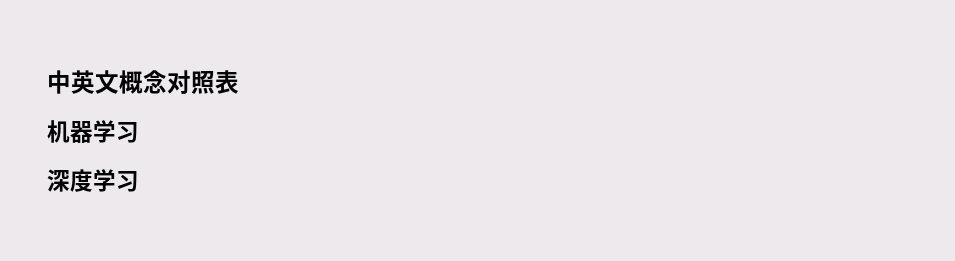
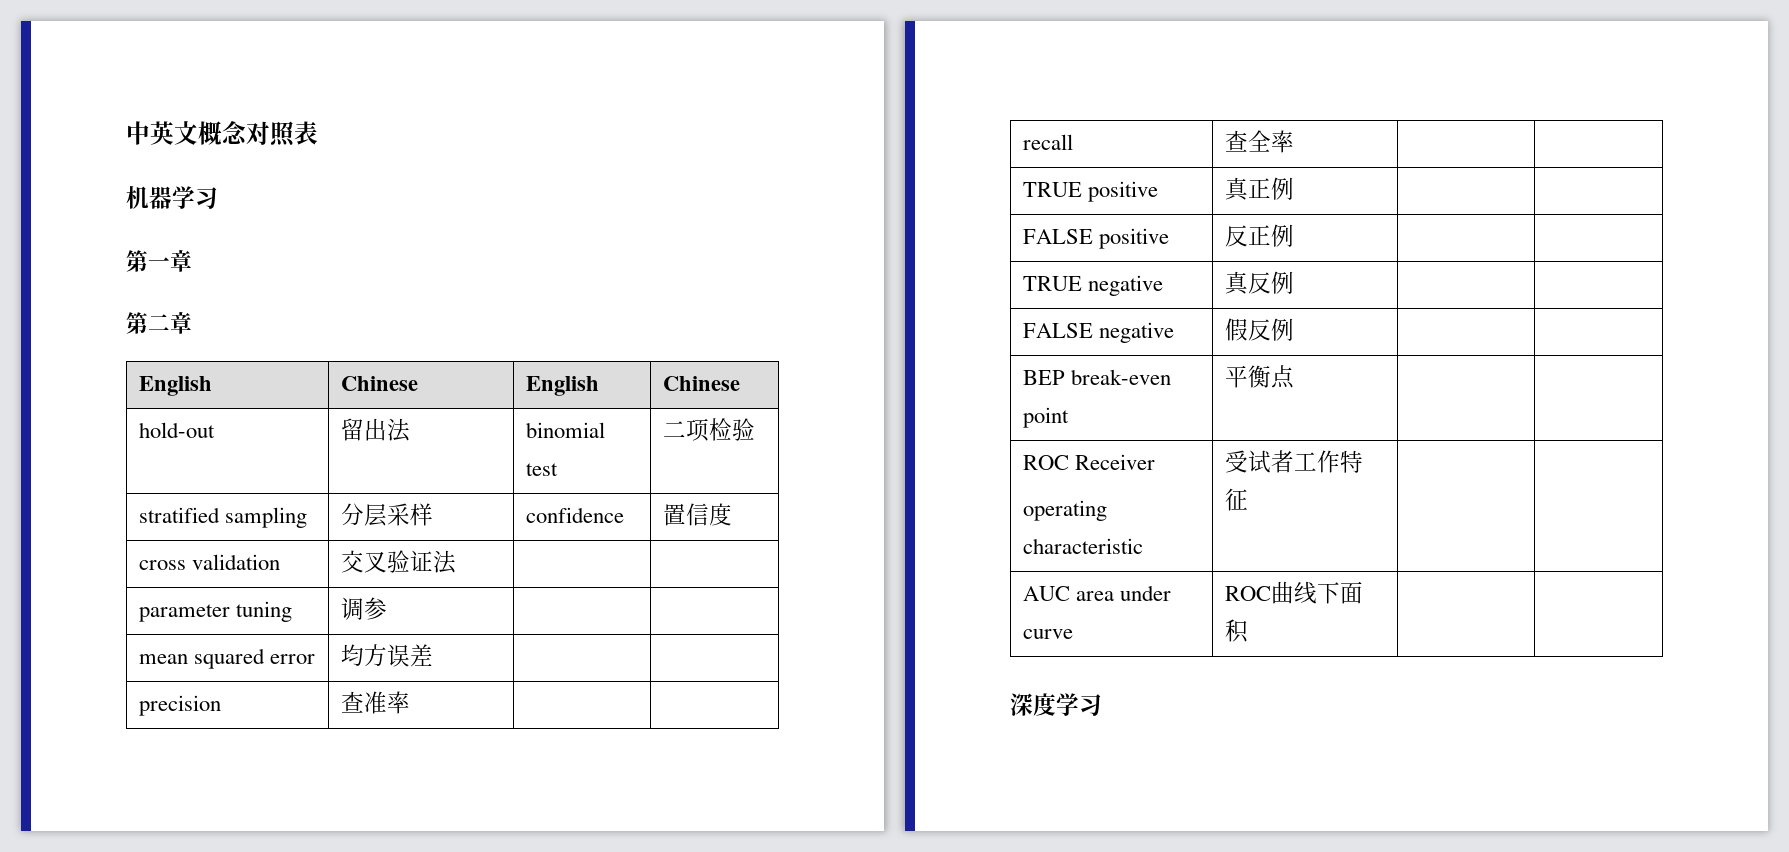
(139, 132) none -> [126,250,192,272] [126,312,192,334] [138,376,212,396] [340,376,418,391] [525,376,599,396] [662,376,740,391] [138,422,215,438] [340,418,410,442] [525,422,605,438] [525,463,558,476] [662,418,755,442] [138,507,308,528] [340,503,433,527] [525,507,624,523] [662,503,732,526] [138,554,281,570] [340,550,456,574] [138,601,293,622] [340,597,387,620] [138,648,316,669] [340,644,433,667] [138,695,221,716] [340,691,410,714] [1022,134,1073,150] [1224,130,1294,153] [1022,181,1159,202] [1224,177,1294,201] [1022,228,1170,249] [1224,224,1294,247] [1022,275,1164,296] [1224,271,1294,295] [1022,322,1175,343] [1224,318,1294,341] [1022,369,1172,385] [1022,407,1069,428] [1224,365,1294,389] [1022,454,1156,470] [1022,500,1107,521] [1022,538,1143,554] [1224,450,1363,473] [1224,488,1248,511] [1022,585,1172,601] [1022,629,1073,639] [1224,581,1363,604] [1224,619,1248,643] // 第一章 // 第二章 // English | Chinese | English | Chinese // hold-out | 留出法 | binomial test | 二项检验 // stratified sampling | 分层采样 | confidence | 置信度 // cross validation | 交叉验证法 | | // parameter tuning | 调参 | | // mean squared error | 均方误差 | | // precision | 查准率 | | // recall | 查全率 | | // TRUE positive | 真正例 | | // FALSE positive | 反正例 | | // TRUE negative | 真反例 | | // FALSE negative | 假反例 | | // BEP break-even point | 平衡点 | | // ROC Receiver // operating characteristic | 受试者工作特征 | | // AUC area under curve | ROC曲线下面积 | |

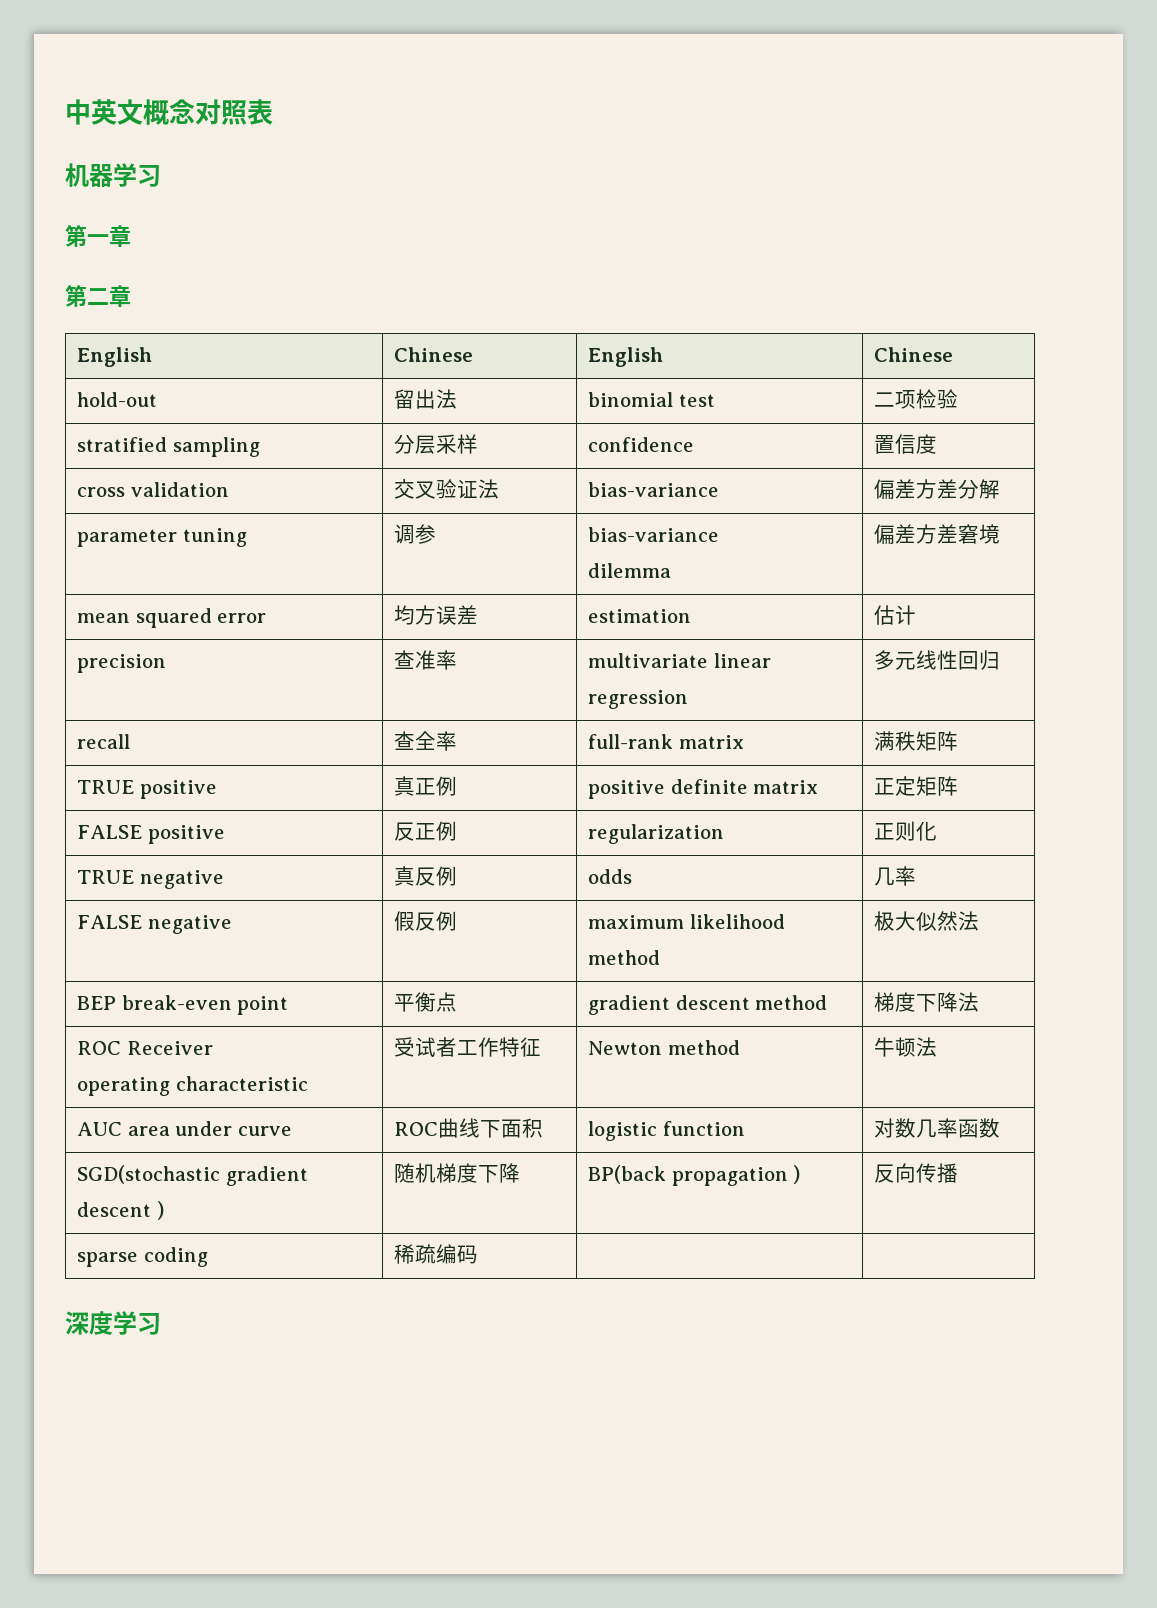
(456, 562) | -> [588,482,720,497] [874,479,1001,500] bias-variance | 偏差方差分解
(387, 608) | -> [588,527,720,542] [588,563,672,578] [874,524,1001,545] bias-variance // dilemma | 偏差方差窘境
(433, 655) | -> [588,609,692,623] [874,605,917,625] estimation | 估计
(410, 702) | -> [588,653,771,668] [588,690,689,709] [874,650,1001,670] multivariate linear regression | 多元线性回归
(1294, 141) | -> [588,734,744,749] [874,731,959,751] full-rank matrix | 满秩矩阵
(1294, 188) | -> [588,779,819,799] [874,776,959,796] positive definite matrix | 正定矩阵
(1294, 235) | -> [588,824,725,844] [874,821,938,841] regularization | 正则化
(1294, 282) | -> [588,869,633,884] [874,866,917,886] odds | 几率
(1294, 329) | -> [588,914,785,929] [588,950,661,965] [874,911,980,931] maximum likelihood method | 极大似然法
(1294, 377) | -> [588,995,828,1015] [874,992,980,1012] gradient descent method | 梯度下降法
(1248, 499) | -> [588,1040,740,1055] [874,1037,938,1057] Newton method | 牛顿法
(1248, 631) none -> [588,1121,745,1141] [874,1118,1001,1138] [77,1165,308,1186] [77,1201,164,1220] [394,1163,521,1183] [588,1165,801,1186] [874,1163,959,1183] [77,1247,208,1267] [394,1244,479,1264] | logistic function | 对数几率函数 // SGD(stochastic gradient descent ) | 随机梯度下降 | BP(back propagation ) | 反向传播 // sparse coding | 稀疏编码

